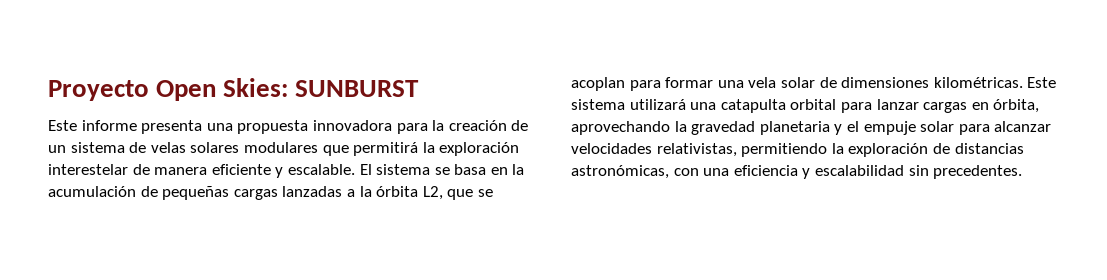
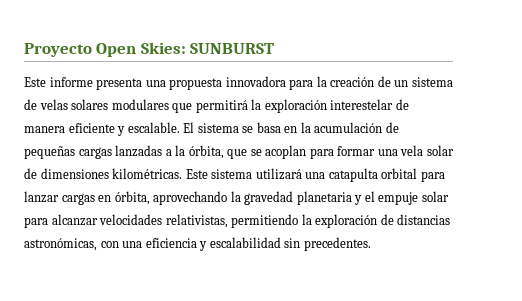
[376,186,443,200] órbita L2, -> [188,145,224,159] órbita,

